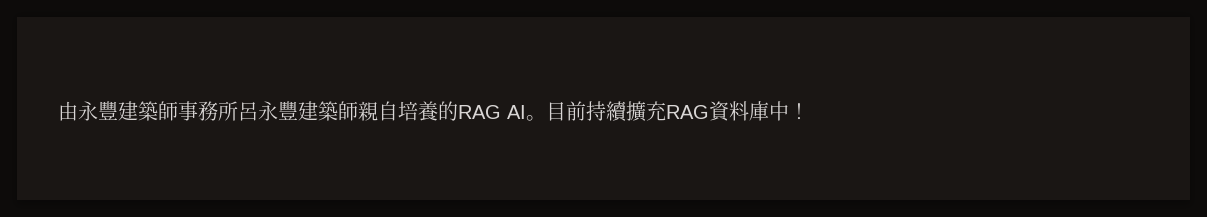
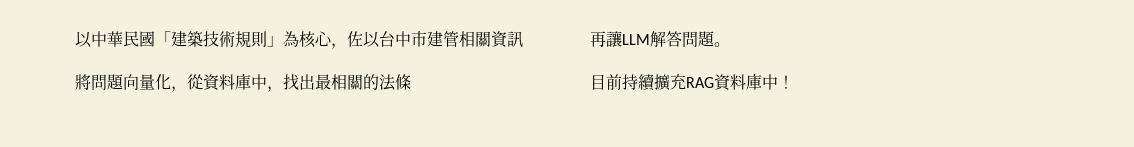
[58,101,526,121] 由永豐建築師事務所呂永豐建築師親自培養的RAG AI -> [75,31,523,49] [75,73,411,92] [590,31,715,48] 以中華民國「建築技術規則」為核心，佐以台中市建管相關資訊 // 將問題向量化，從資料庫中，找出最相關的法條 // 再讓LLM解答問題
(546, 118) none -> (730, 44) //

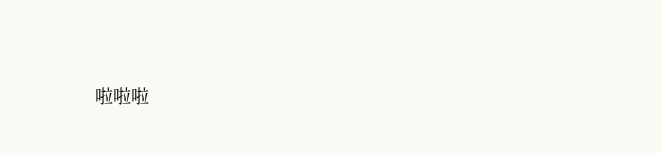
[75,31,523,49] [75,73,411,92] [590,31,730,48] [590,73,794,91] 以中華民國「建築技術規則」為核心，佐以台中市建管相關資訊 // 將問題向量化，從資料庫中，找出最相關的法條 // 再讓LLM解答問題。 // 目前持續擴充RAG資料庫中！ -> [95,87,149,105] 啦啦啦

